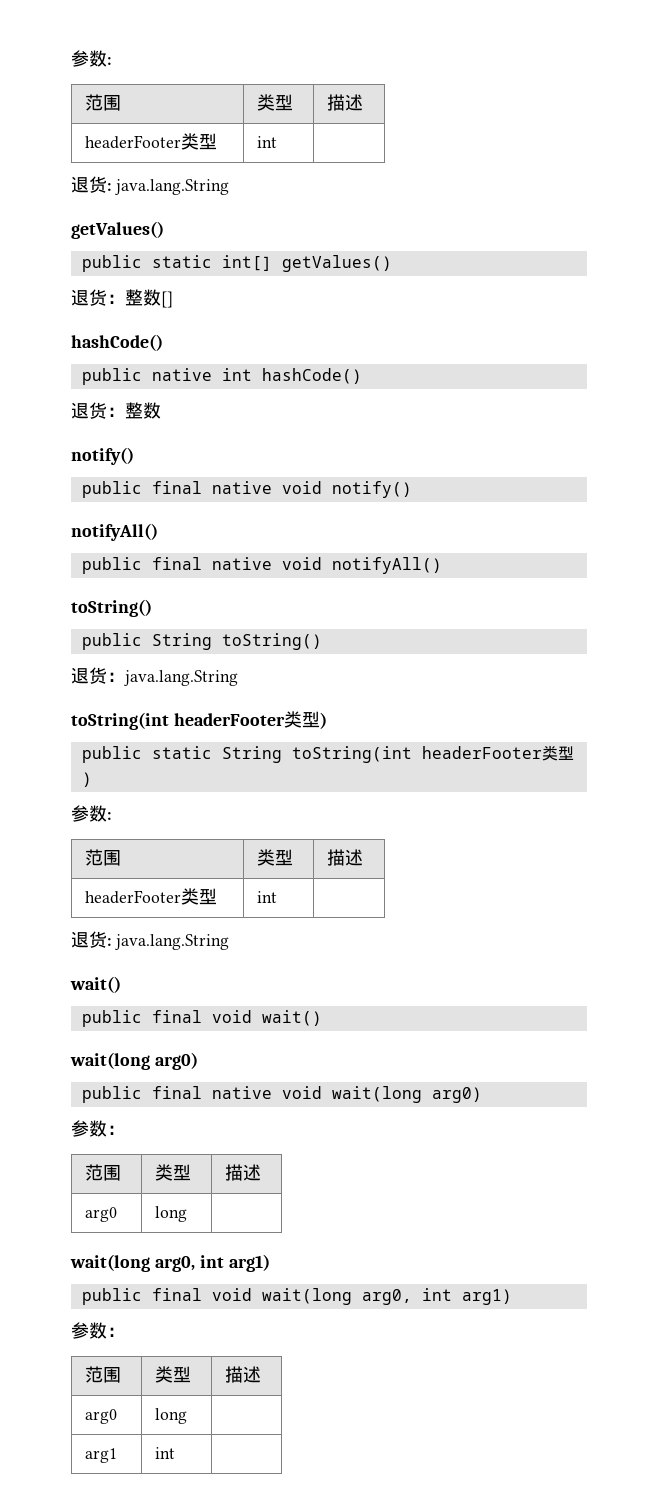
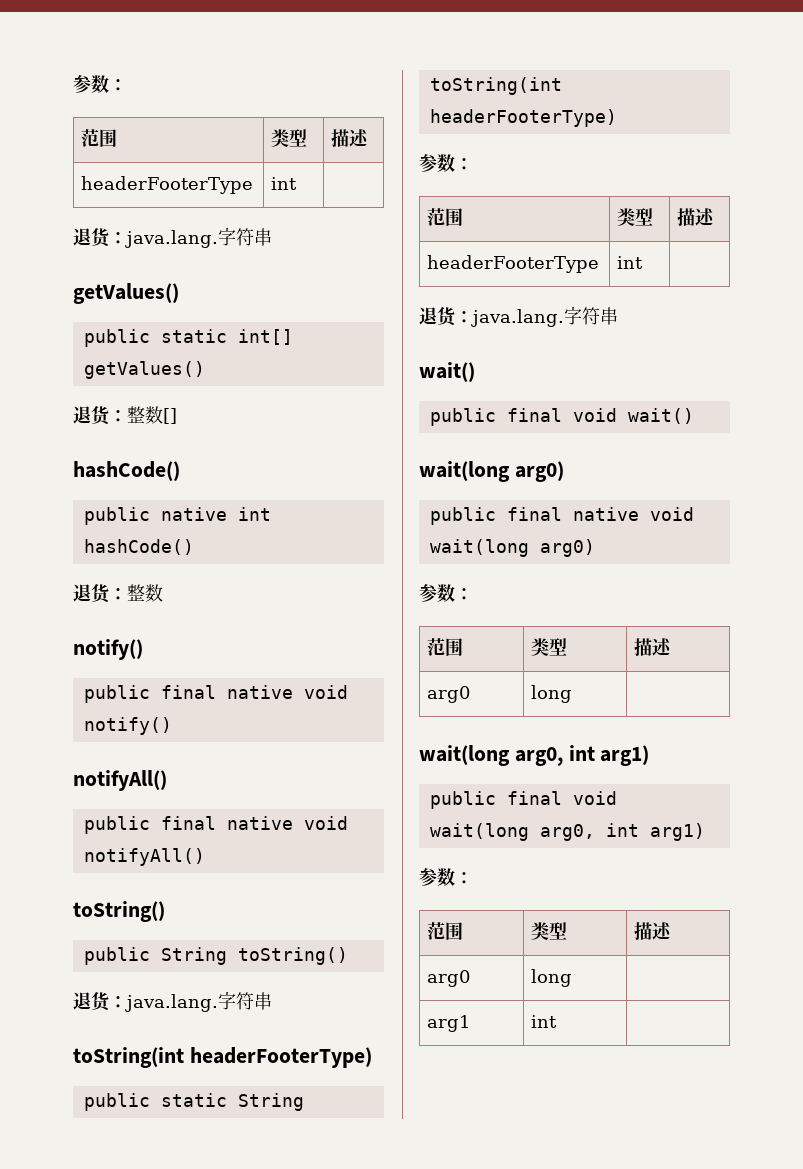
[71,50,111,67] [84,94,121,111] [256,94,293,111] [326,94,363,111] [84,133,217,150] [256,136,277,148] [71,176,229,195] 参数: // 范围 | 类型 | 描述 // headerFooter类型 | int | // 退货: java.lang.String -> [73,75,127,93] [80,129,117,147] [270,129,307,147] [330,129,369,147] [80,176,253,194] [270,177,297,190] [73,227,272,248] 参数： // 范围 | 类型 | 描述 // headerFooterType | int | // 退货：java.lang.字符串
[124,670,238,686] [71,711,327,730] java.lang.String // toString(int headerFooter类型) -> [125,991,272,1012] [73,1047,372,1068] java.lang.字符串 // toString(int headerFooterType)
[421,745,574,761] [81,772,92,787] [71,805,111,822] [84,849,121,866] [256,849,293,866] [326,849,363,866] [84,888,217,905] [256,891,277,903] [71,931,229,950] headerFooter类型) // 参数: // 范围 | 类型 | 描述 // headerFooter类型 | int | // 退货: java.lang.String -> [429,109,617,127] [419,154,473,172] [426,208,463,226] [616,208,653,226] [676,208,715,226] [426,255,599,273] [616,256,643,269] [419,306,618,327] headerFooterType) // 参数： // 范围 | 类型 | 描述 // headerFooterType | int | // 退货：java.lang.字符串

